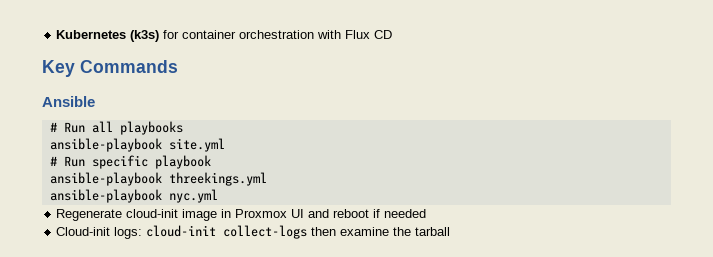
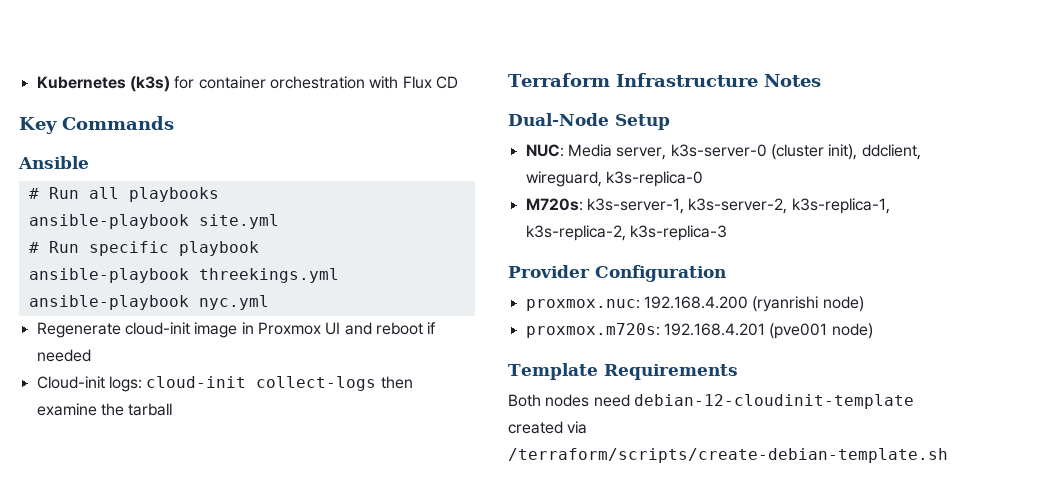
(451, 231) none -> [508,73,821,87] [508,113,670,130] [525,144,921,160] [525,171,703,187] [525,198,890,214] [525,225,727,241] [508,265,726,282] [525,296,864,312] [525,323,873,339] [508,363,738,380] [508,394,914,409] [508,421,588,434] [508,448,948,463] // Terraform Infrastructure Notes // Dual-Node Setup // NUC: Media server, k3s-server-0 (cluster init), ddclient, wireguard, k3s-replica-0 // M720s: k3s-server-1, k3s-server-2, k3s-replica-1, k3s-replica-2, k3s-replica-3 // Provider Configuration // proxmox.nuc: 192.168.4.200 (ryanrishi node) // proxmox.m720s: 192.168.4.201 (pve001 node) // Template Requirements // Both nodes need debian-12-cloudinit-template created via /terraform/scripts/create-debian-template.sh

